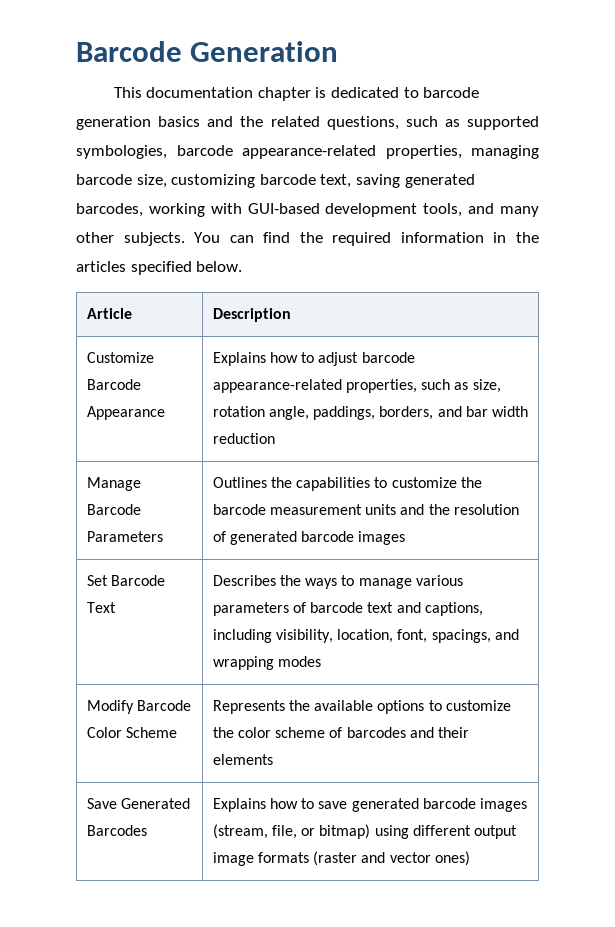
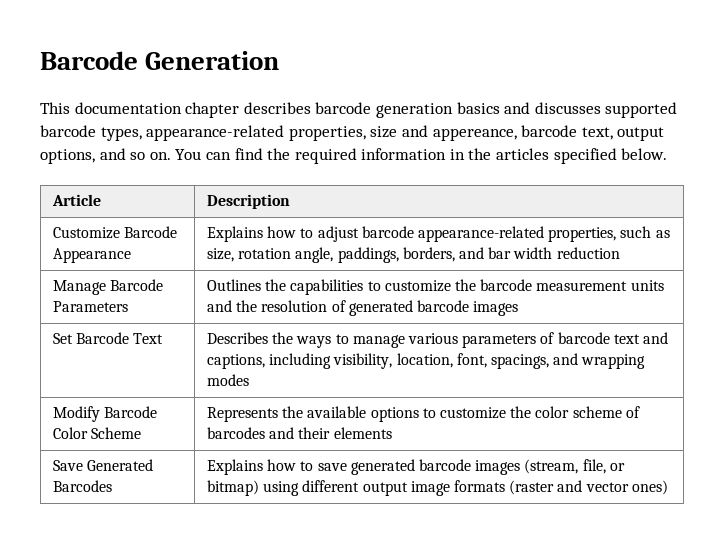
[315,87,419,98] is dedicated to -> [243,102,311,114] describes
[240,116,539,130] [76,145,539,159] [76,174,475,188] [76,203,539,217] [76,232,185,246] the related questions, such as supported symbologies, barcode appearance-related properties, managing barcode size, customizing barcode text, saving generated barcodes, working with GUI-based development tools, and many other subjects. -> [534,102,678,118] [40,125,665,141] [40,148,171,164] discusses supported barcode types, appearance-related properties, size and appereance, barcode text, output options, and so on.

